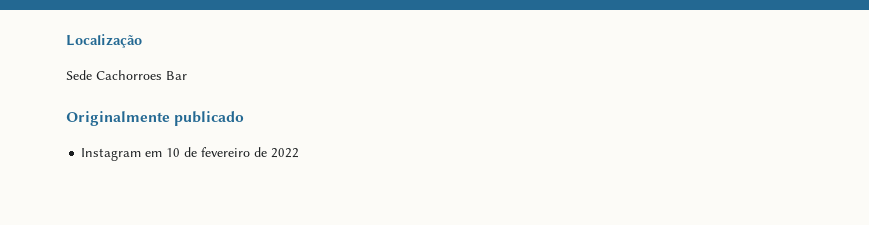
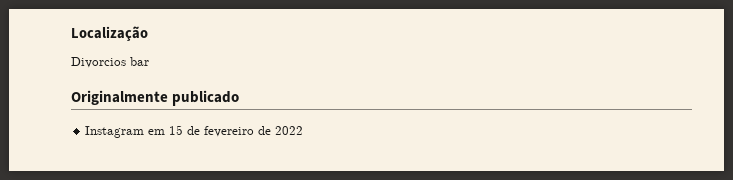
[66,70,187,80] Sede Cachorroes Bar -> [71,57,149,68] Divorcios bar
[166,148,181,157] 10 -> [169,125,184,135] 15

